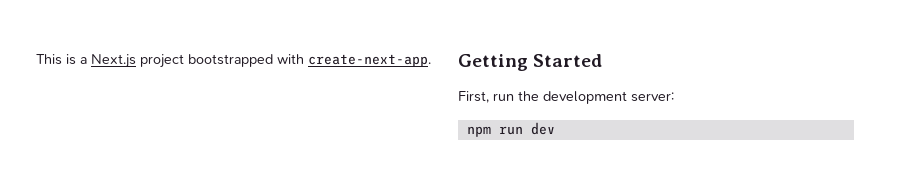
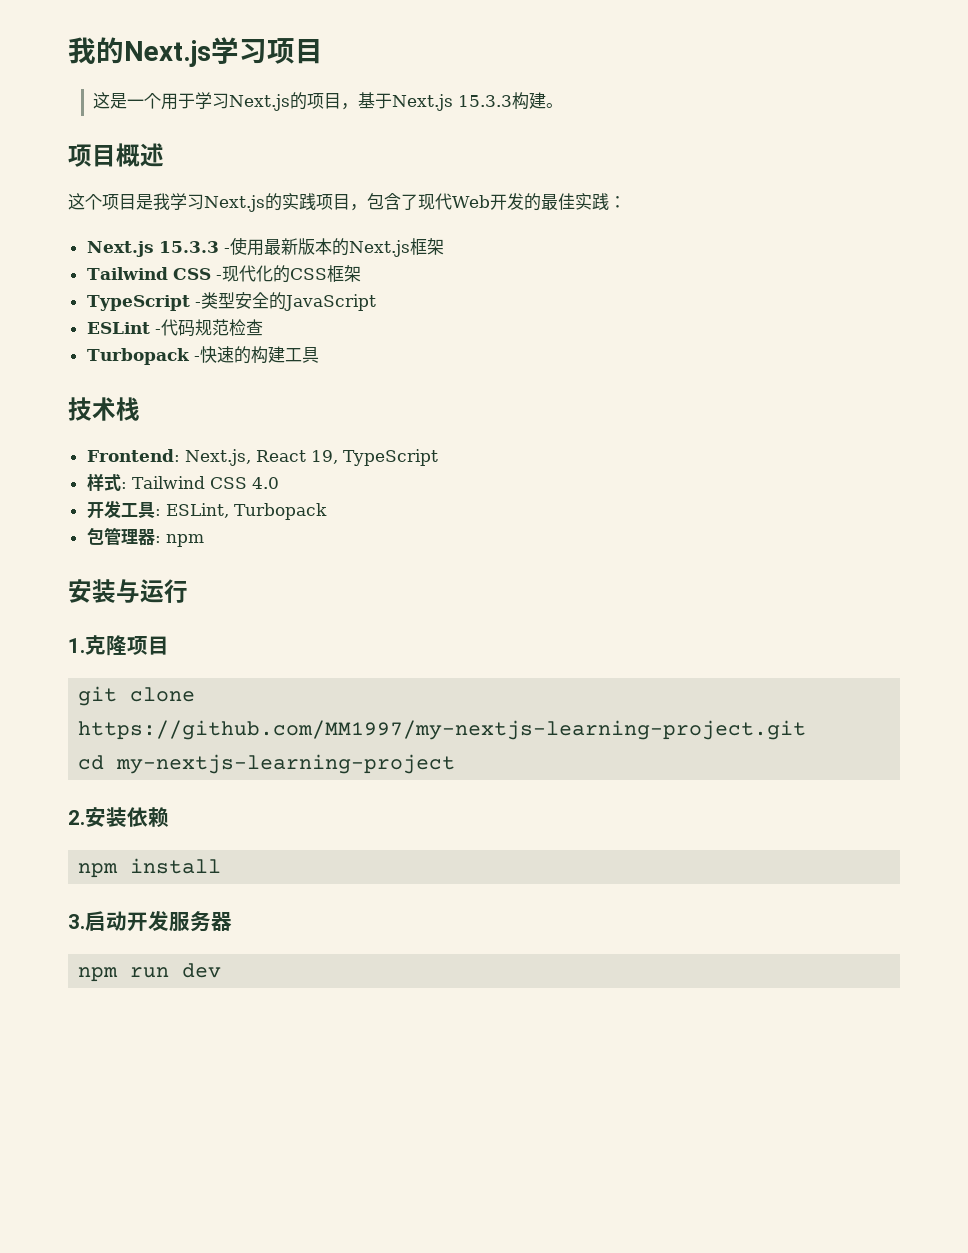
[36,54,431,68] [458,54,603,71] [458,91,674,104] This is a Next.js project bootstrapped with create-next-app. // Getting Started // First, run the development server: -> [68,37,323,67] [92,92,563,111] [68,143,164,167] [68,193,626,212] [86,237,444,257] [86,265,361,283] [86,292,376,311] [86,319,263,337] [86,346,319,365] [68,397,140,421] [86,449,438,466] [86,473,279,491] [86,500,327,520] [86,527,204,547] [68,579,188,603] [68,635,169,656] [78,686,196,706] [78,720,807,740] [78,754,456,774] [68,807,169,827] [78,858,222,878] [68,911,232,932] 我的Next.js学习项目 // 这是一个用于学习Next.js的项目，基于Next.js 15.3.3构建。 // 项目概述 // 这个项目是我学习Next.js的实践项目，包含了现代Web开发的最佳实践： // Next.js 15.3.3 -使用最新版本的Next.js框架 // Tailwind CSS -现代化的CSS框架 // TypeScript -类型安全的JavaScript // ESLint -代码规范检查 // Turbopack -快速的构建工具 // 技术栈 // Frontend: Next.js, React 19, TypeScript // 样式: Tailwind CSS 4.0 // 开发工具: ESLint, Turbopack // 包管理器: npm // 安装与运行 // 1.克隆项目 // git clone https://github.com/MM1997/my-nextjs-learning-project.git // cd my-nextjs-learning-project // 2.安装依赖 // npm install // 3.启动开发服务器

